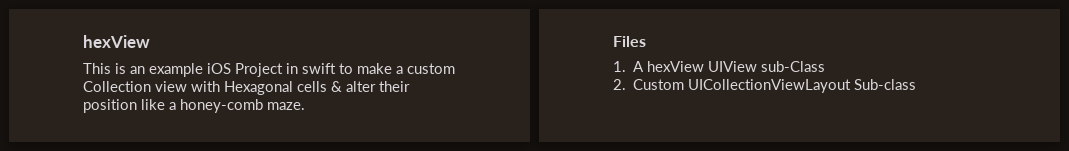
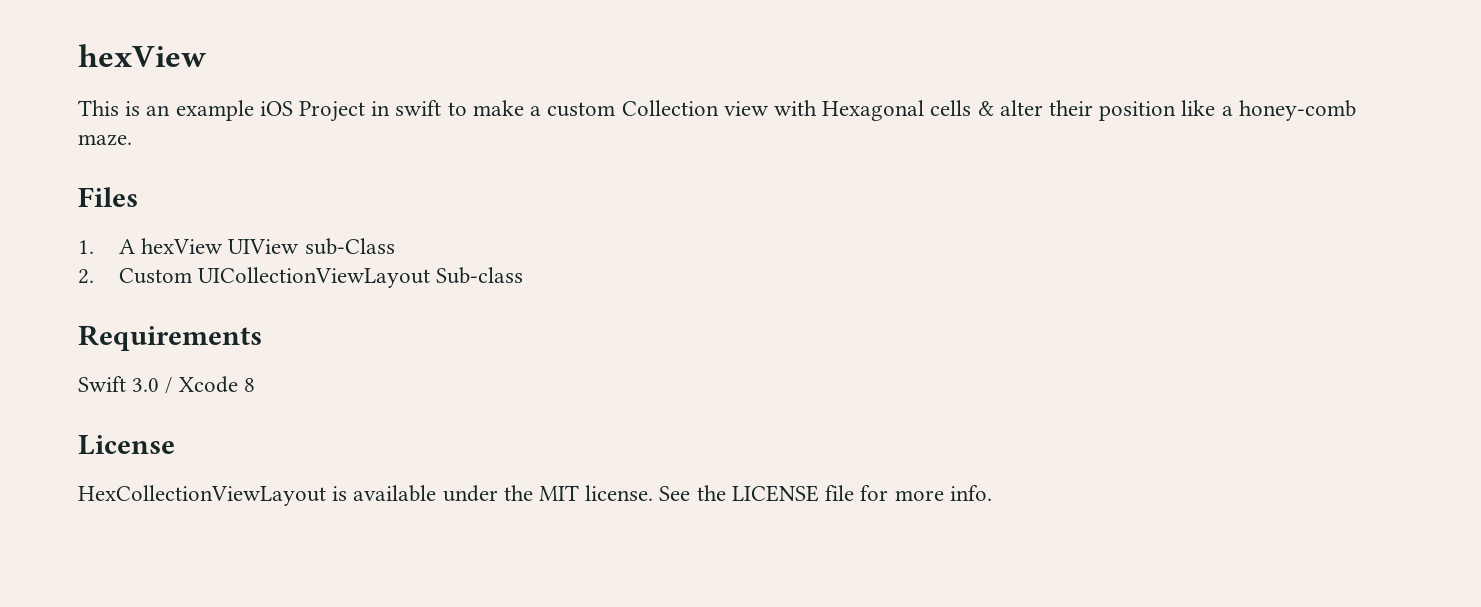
(917, 84) none -> [78,325,262,351] [78,376,255,394] [78,435,175,455] [78,485,992,506] // Requirements // Swift 3.0 / Xcode 8 // License // HexCollectionViewLayout is available under the MIT license. See the LICENSE file for more info.

